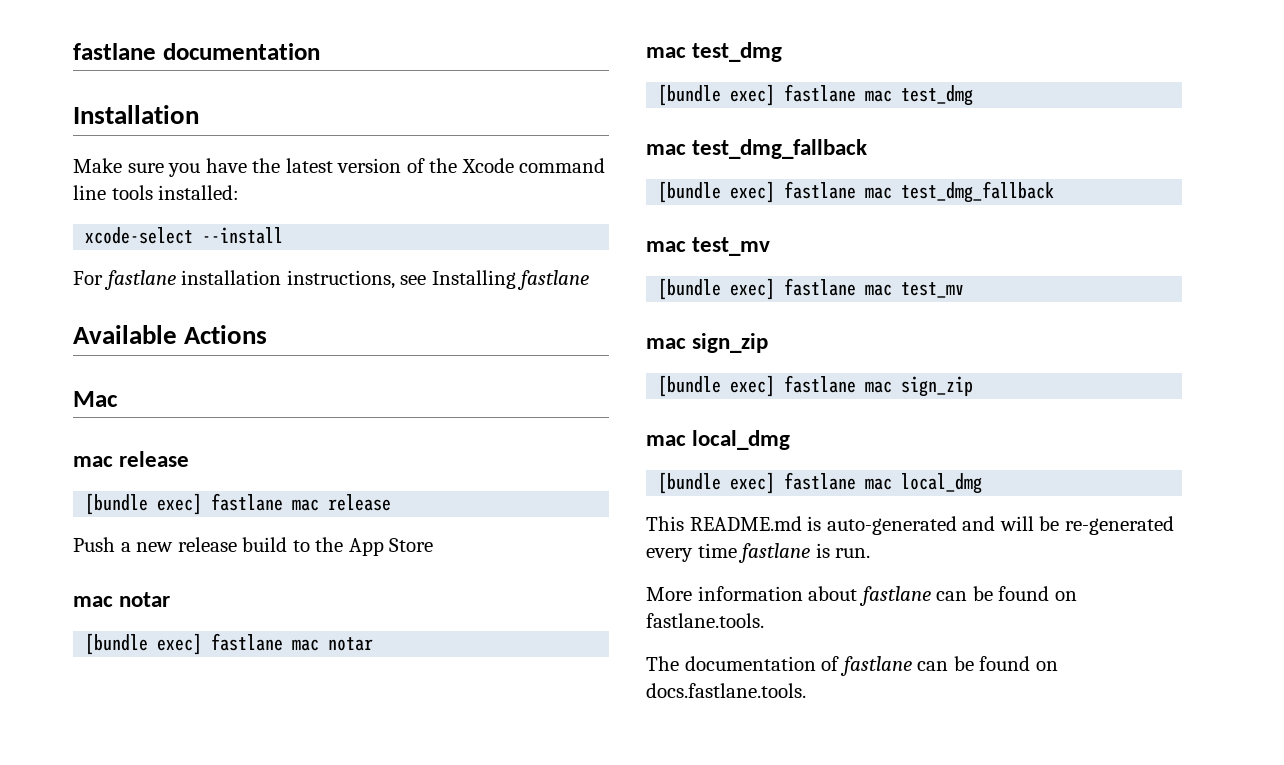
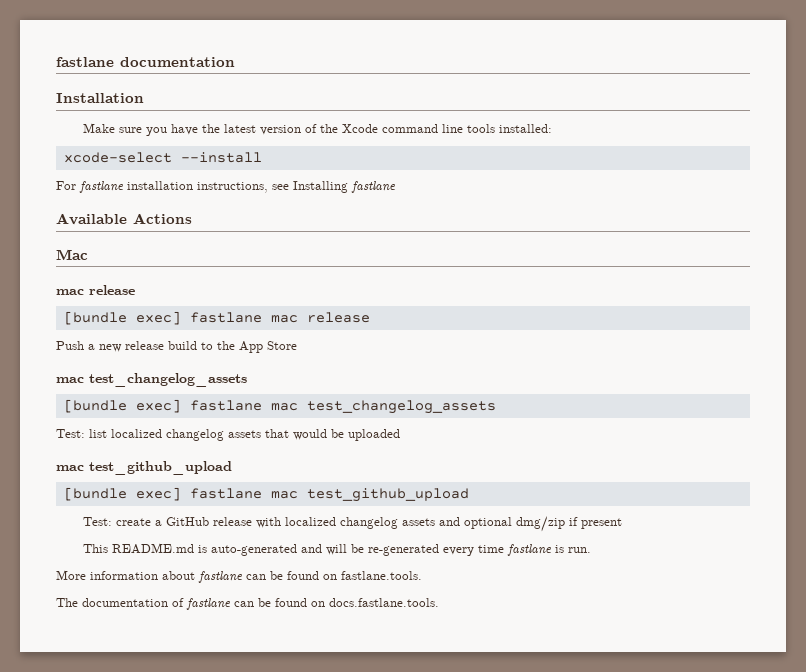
[119,592,171,607] [85,633,374,655] [646,42,783,62] [658,84,974,106] [646,139,868,159] [658,181,1055,203] [646,237,771,256] [658,278,965,300] [646,333,769,353] [658,375,974,397] [646,430,791,450] [658,472,983,494] notar // [bundle exec] fastlane mac notar // mac test_dmg // [bundle exec] fastlane mac test_dmg // mac test_dmg_fallback // [bundle exec] fastlane mac test_dmg_fallback // mac test_mv // [bundle exec] fastlane mac test_mv // mac sign_zip // [bundle exec] fastlane mac sign_zip // mac local_dmg // [bundle exec] fastlane mac local_dmg -> [89,373,247,387] [63,399,496,414] [56,429,400,441] [56,461,232,475] [63,487,469,502] [83,516,623,532] test_changelog_assets // [bundle exec] fastlane mac test_changelog_assets // Test: list localized changelog assets that would be uploaded // mac test_github_upload // [bundle exec] fastlane mac test_github_upload // Test: create a GitHub release with localized changelog assets and optional dmg/zip if present

